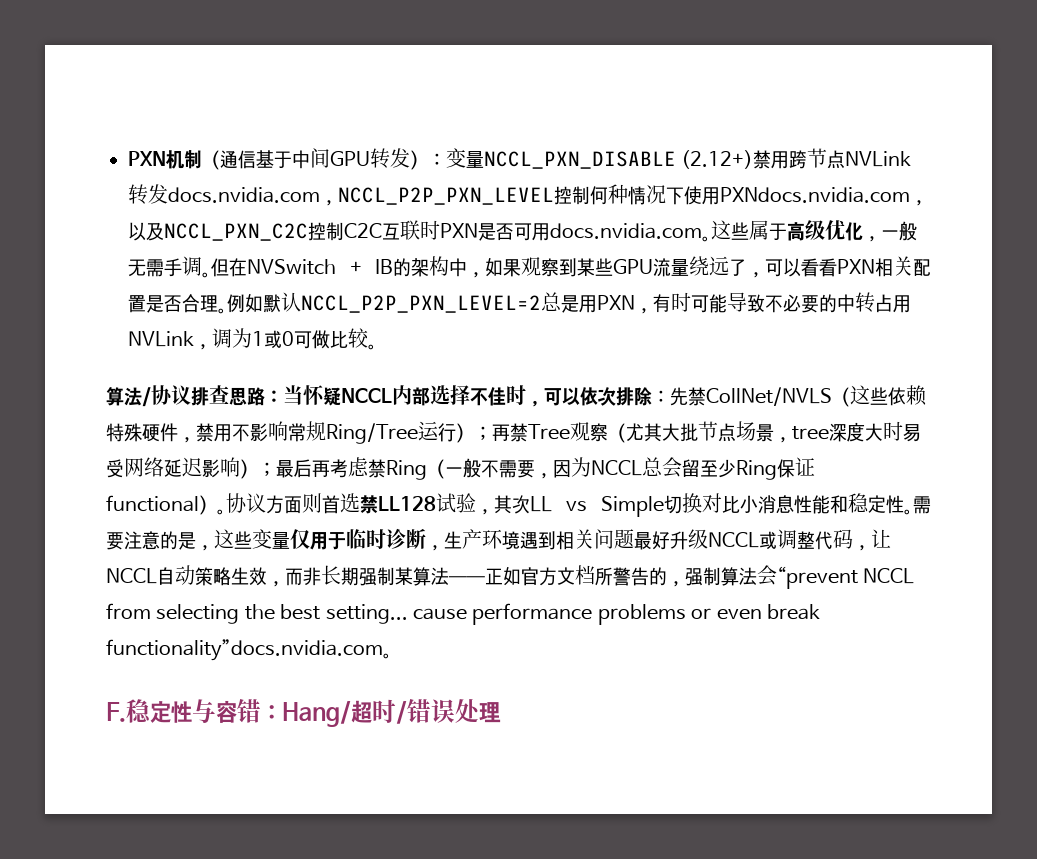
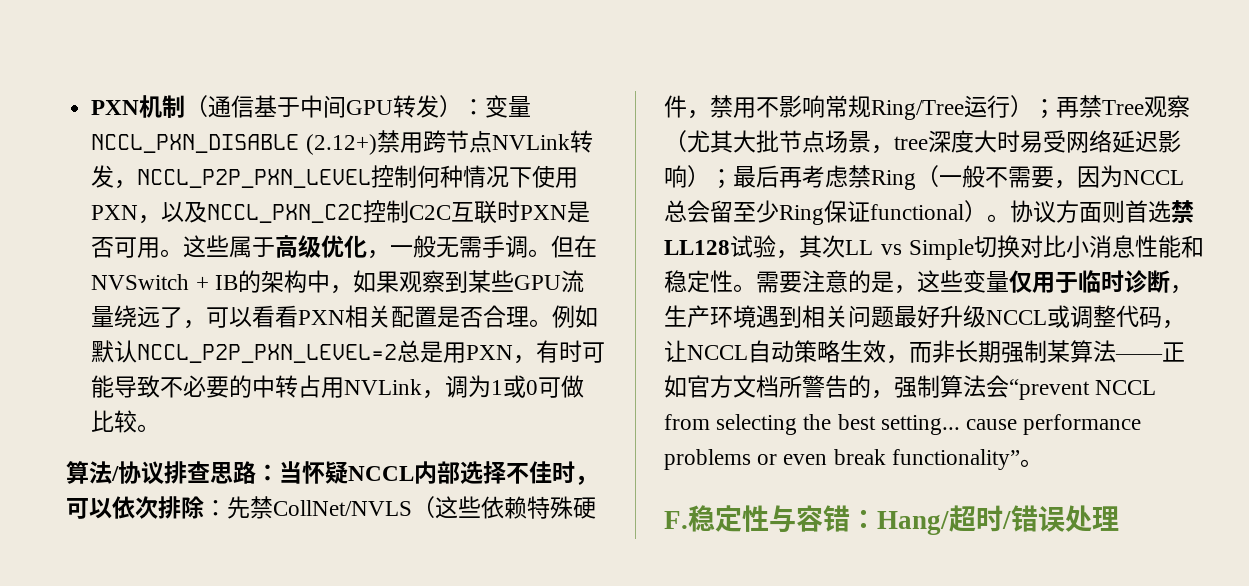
[168,187,320,203] docs.nvidia.com -> (115, 176) none
[720,187,910,203] PXNdocs.nvidia.com -> [91,205,139,220] PXN
[550,223,702,239] docs.nvidia.com -> (161, 247) none
[106,639,383,661] functionality”docs.nvidia.com -> [891,449,1020,470] functionality”

